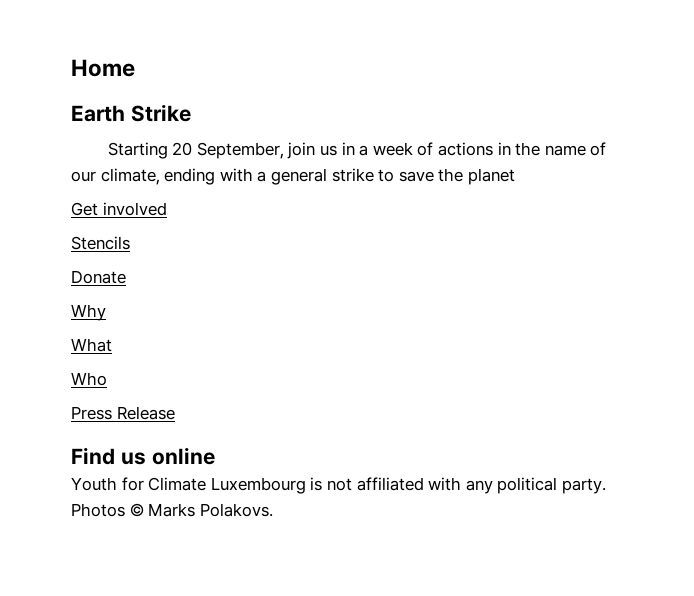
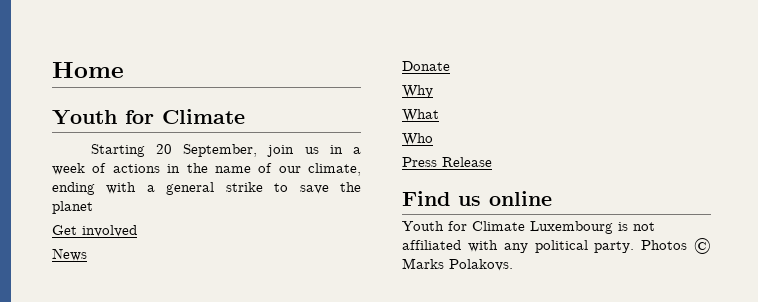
[71,104,191,122] Earth Strike -> [52,109,245,125] Youth for Climate
[71,236,130,250] Stencils -> [52,248,87,261] News

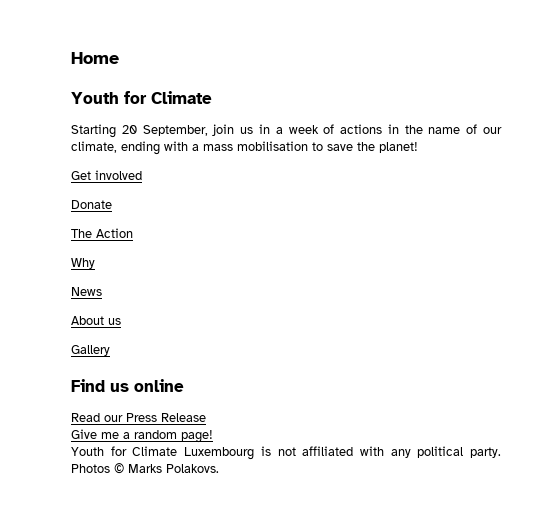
[166,182,263,195] general strike -> [203,141,308,151] mass mobilisation
[52,201,93,214] planet -> [379,142,418,153] planet!
[52,248,87,261] [402,61,450,71] [402,85,433,98] [402,109,439,122] [402,133,433,146] [402,157,492,167] [402,191,552,206] News // Donate // Why // What // Who // Press Release // Find us online -> [71,200,112,209] [71,228,133,238] [71,258,95,269] [71,287,102,296] [71,316,121,325] [71,345,110,356] [71,379,184,392] [71,413,206,422] [71,429,213,443] Donate // The Action // Why // News // About us // Gallery // Find us online // Read our Press Release // Give me a random page!

